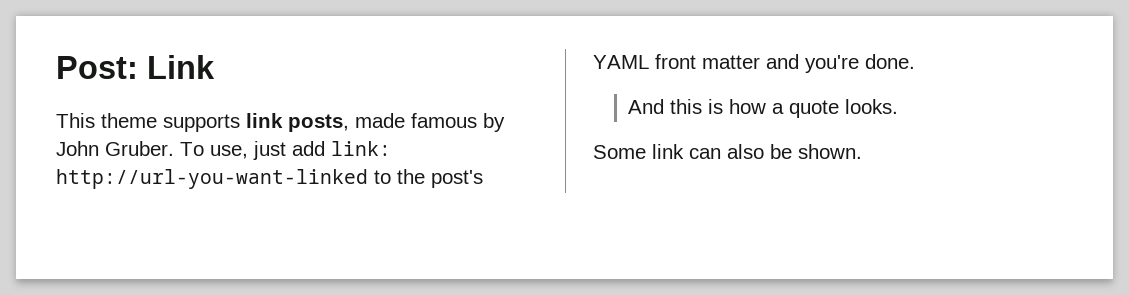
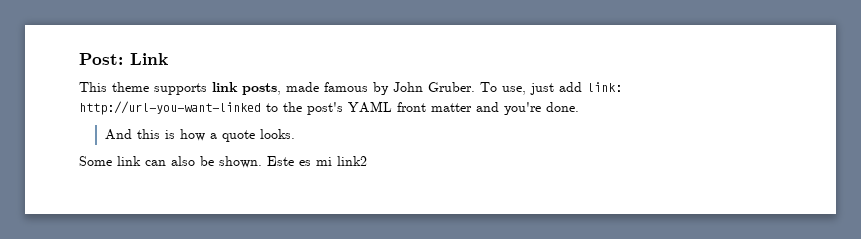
(862, 151) none -> [267,156,367,166] Este es mi link2

